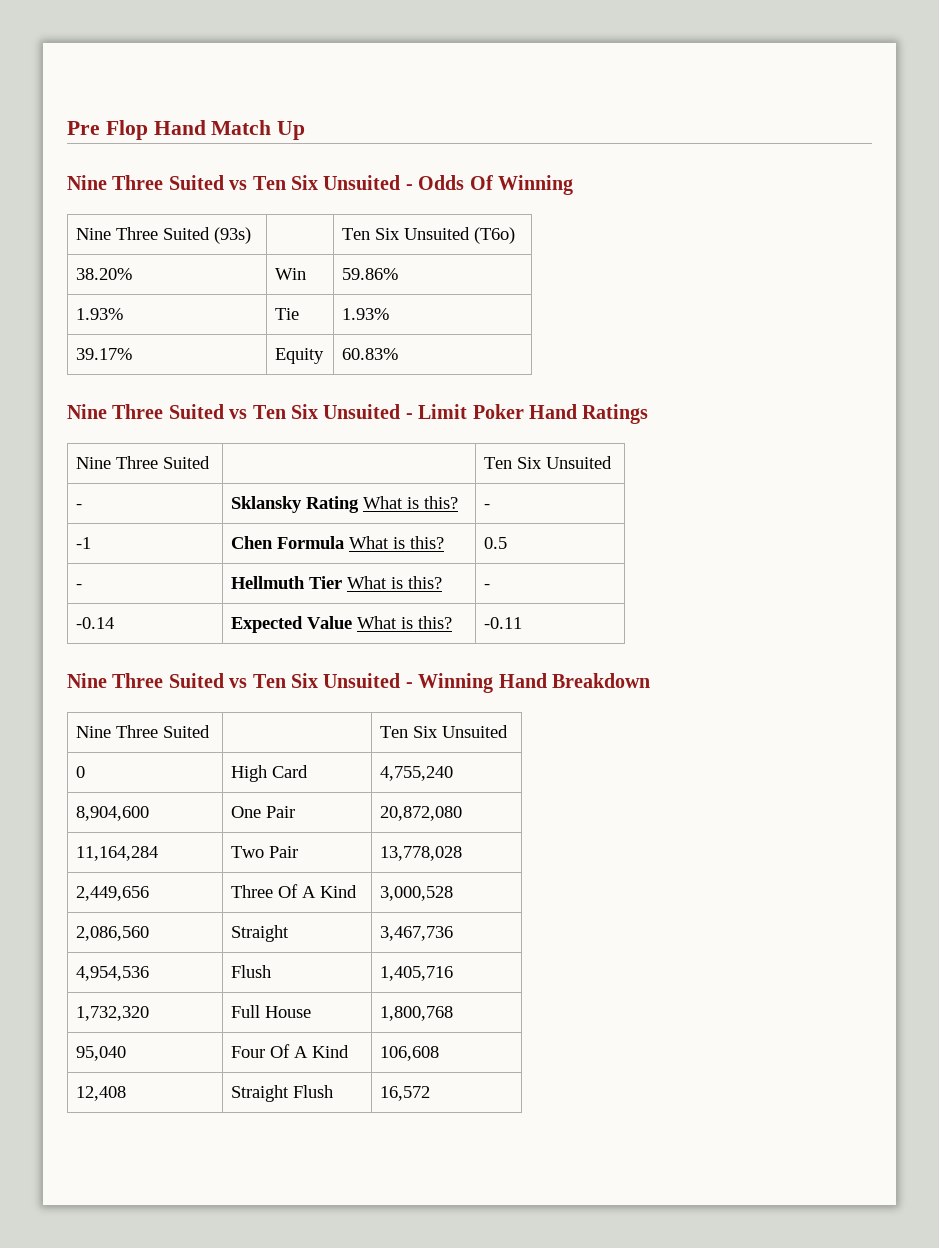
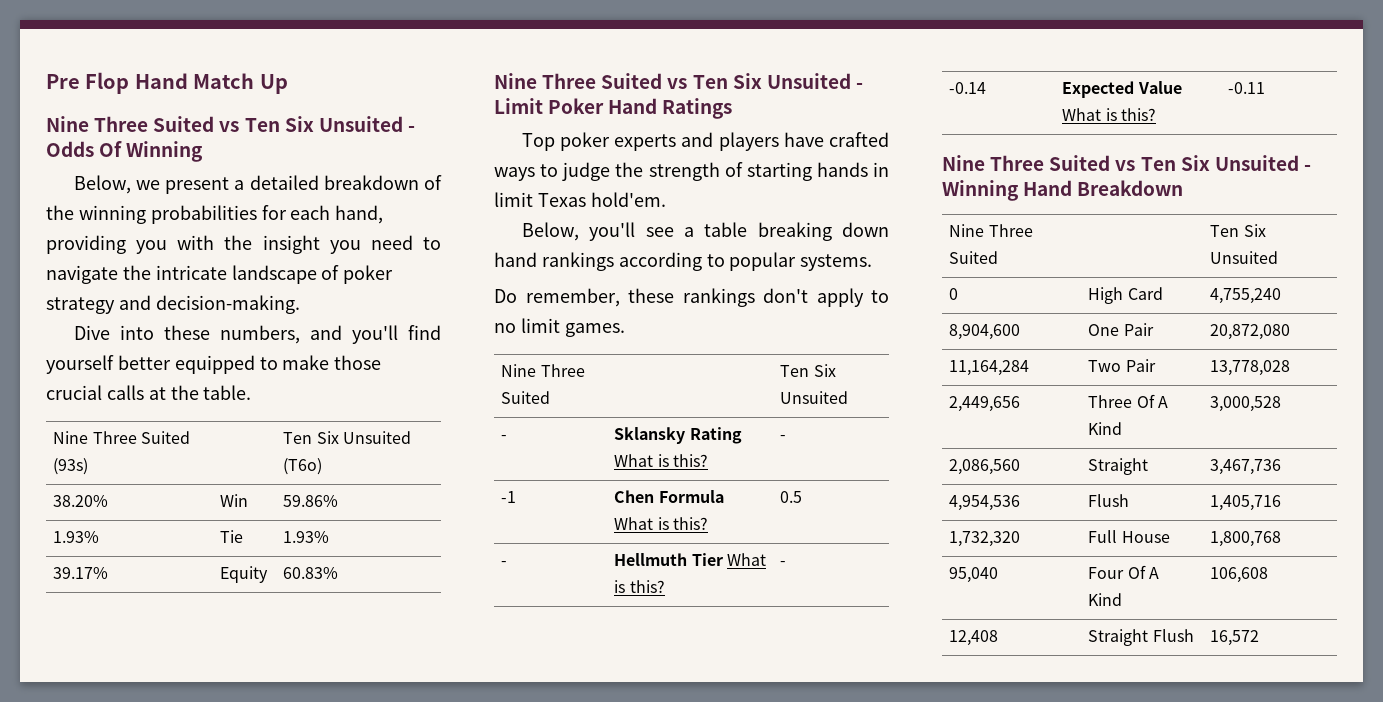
(573, 185) none -> [73,175,442,194] [46,205,384,224] [46,235,442,254] [46,265,394,284] [46,295,300,314] [73,325,442,344] [46,355,382,374] [46,385,252,400] // Below, we present a detailed breakdown of the winning probabilities for each hand, providing you with the insight you need to navigate the intricate landscape of poker strategy and decision-making. // Dive into these numbers, and you'll find yourself better equipped to make those crucial calls at the table.
(649, 414) none -> [521,132,889,151] [494,162,889,181] [494,192,666,207] [521,222,889,241] [494,252,873,271] [494,288,889,307] [494,318,625,337] // Top poker experts and players have crafted ways to judge the strength of starting hands in limit Texas hold'em. // Below, you'll see a table breaking down hand rankings according to popular systems. // Do remember, these rankings don't apply to no limit games.

